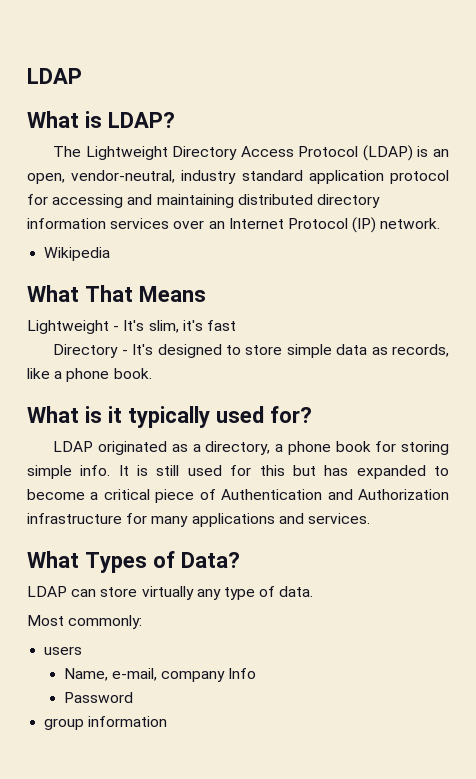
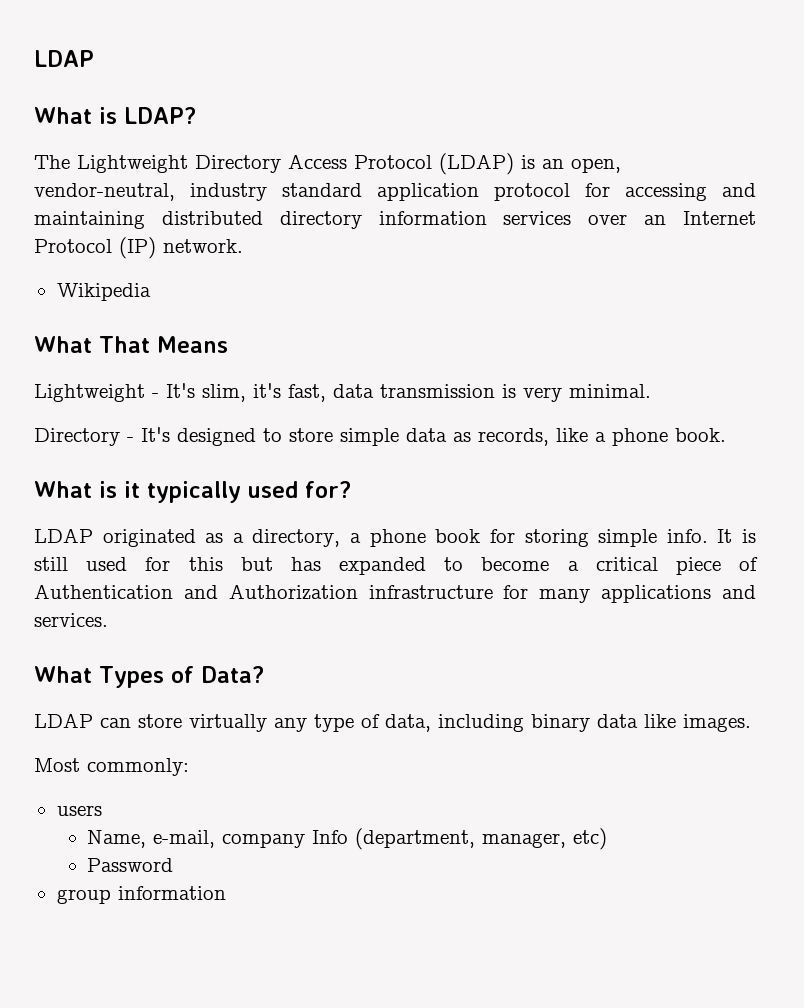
[206,320,236,331] fast -> [288,384,651,402] fast, data transmission is very minimal.
[279,586,314,597] data. -> [385,714,751,732] data, including binary data like images.
(257, 673) none -> [355,828,608,850] (department, manager, etc)

